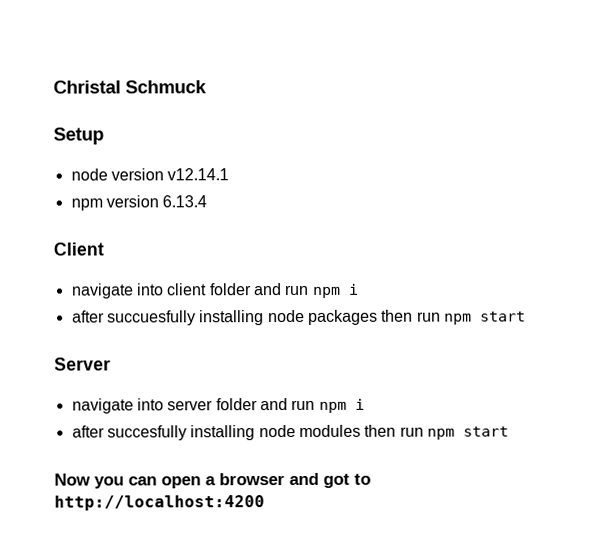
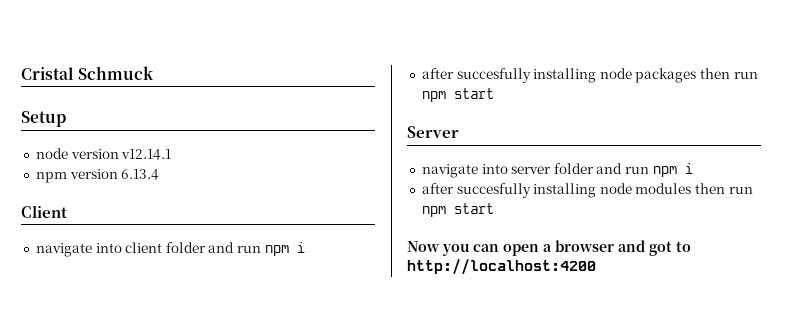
[53,80,121,94] Christal -> [21,67,74,80] Cristal
[106,310,196,326] succuesfully -> [456,68,531,83] succesfully

